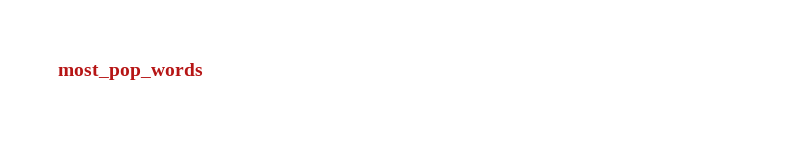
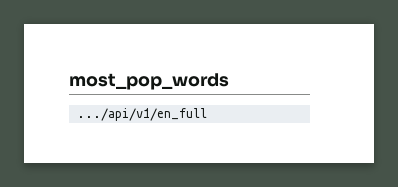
(203, 71) none -> [76,108,207,121] // .../api/v1/en_full

